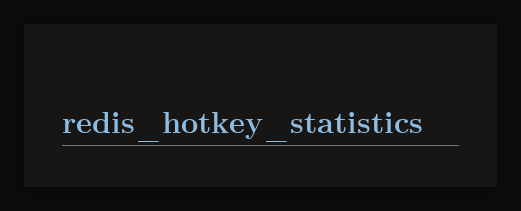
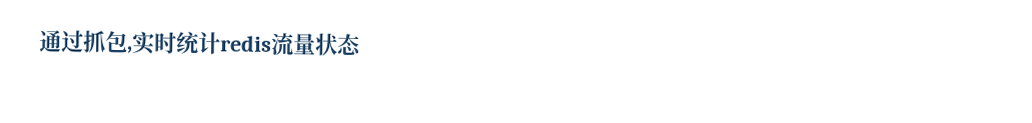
[62,112,423,142] redis_hotkey_statistics -> [39,30,362,56] 通过抓包,实时统计redis流量状态

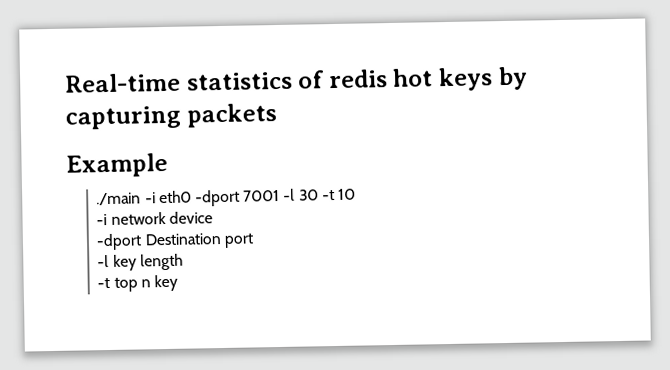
[39,30,362,56] 通过抓包,实时统计redis流量状态 -> [65,66,528,93] [65,103,277,130] [66,152,168,178] [96,188,356,207] [96,211,213,226] [96,233,254,251] [97,253,183,271] [97,274,179,292] Real-time statistics of redis hot keys by capturing packets // Example // ./main -i eth0 -dport 7001 -l 30 -t 10 // -i network device // -dport Destination port // -l key length // -t top n key

